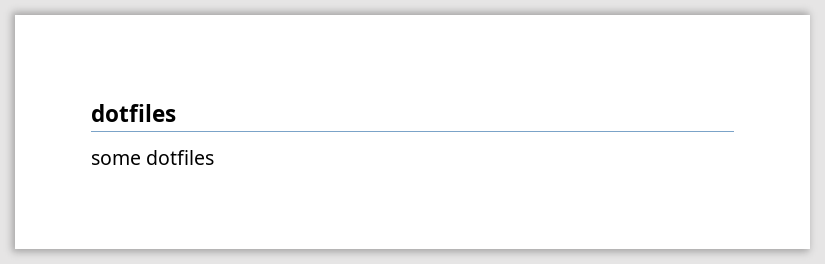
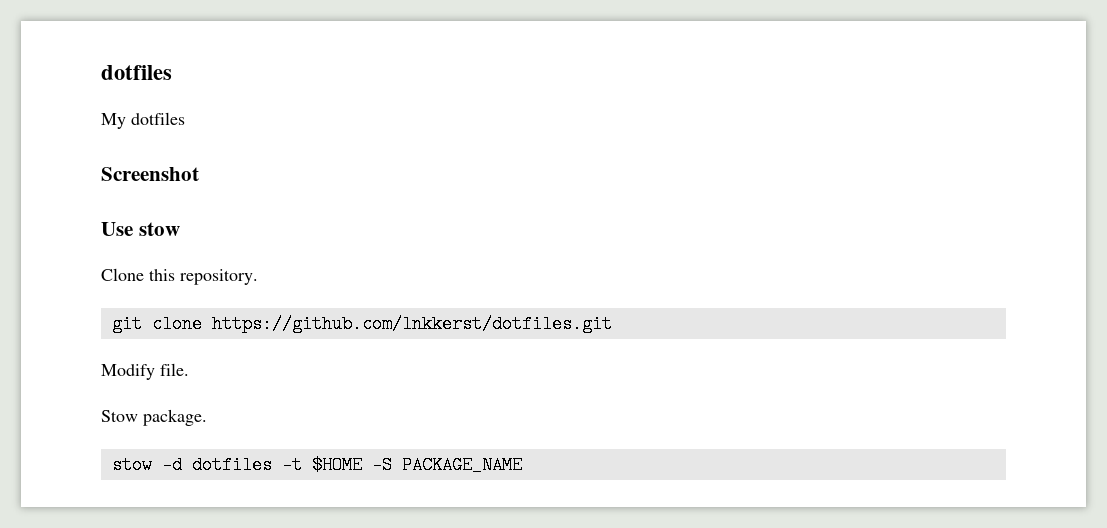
[91,104,176,122] [91,150,215,165] dotfiles // some dotfiles -> [101,65,172,80] [101,112,185,129] [101,167,199,181] [101,222,180,236] [101,268,258,285] [111,315,612,333] [101,363,189,380] [101,409,207,426] [111,456,522,474] dotfiles // My dotfiles // Screenshot // Use stow // Clone this repository. // git clone https://github.com/lnkkerst/dotfiles.git // Modify file. // Stow package. // stow -d dotfiles -t $HOME -S PACKAGE_NAME

